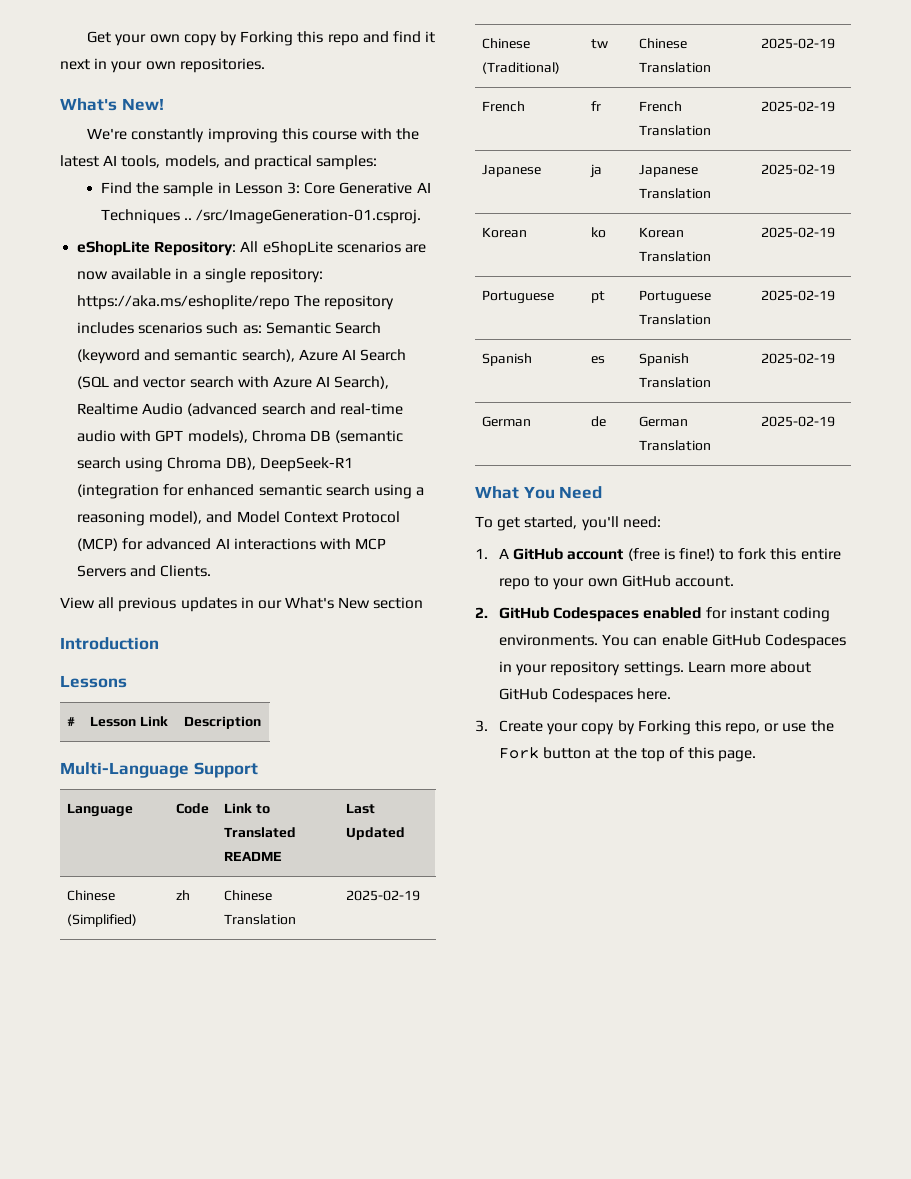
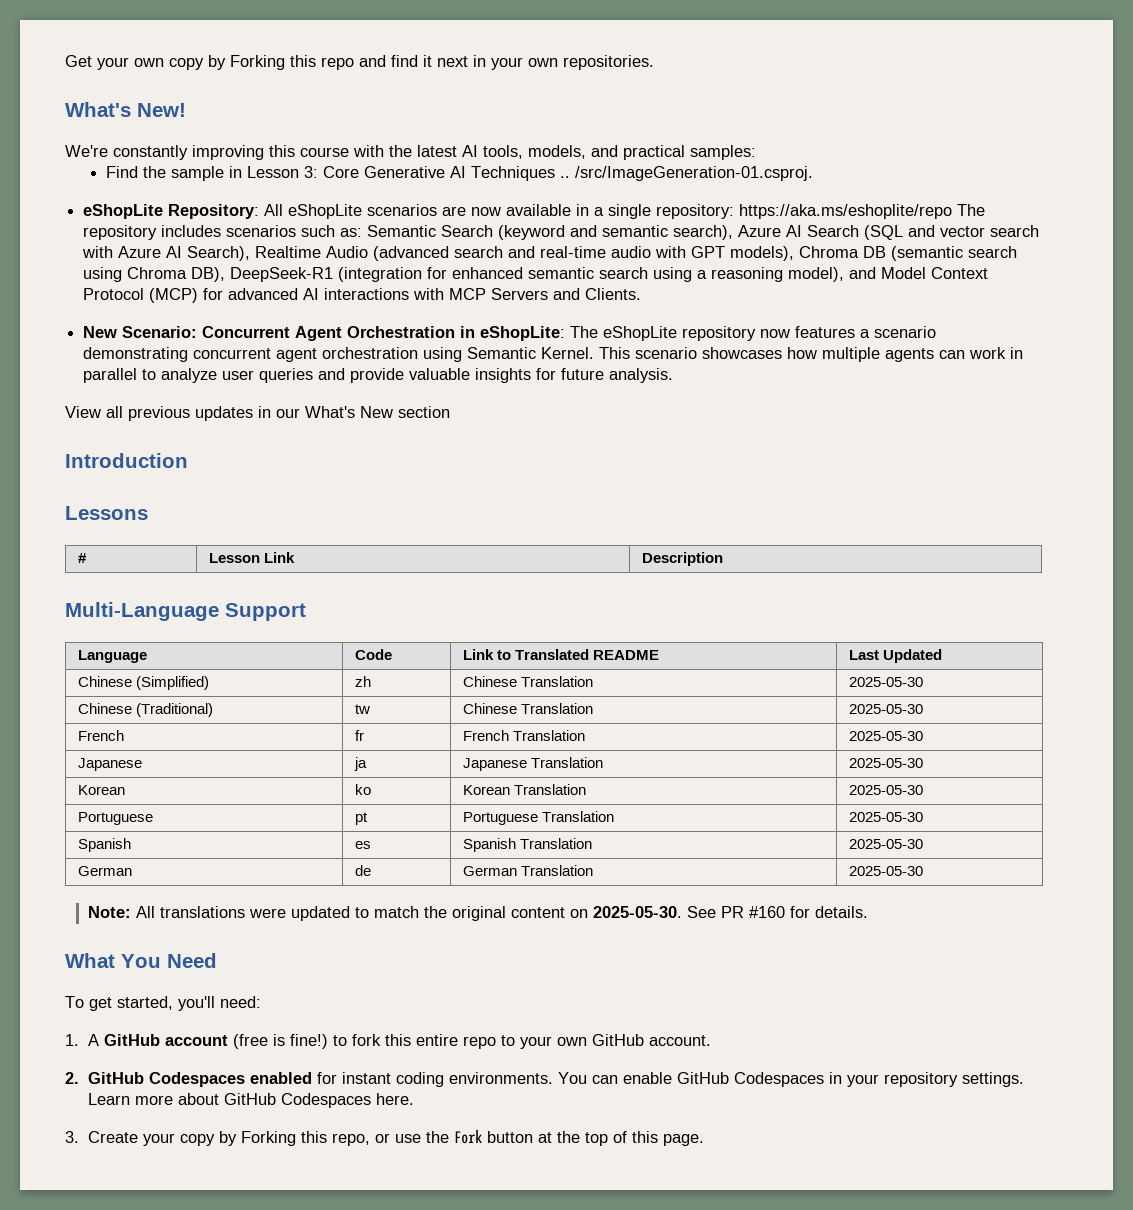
(212, 571) none -> [83,326,937,341] [83,347,1024,362] [83,368,674,383] // New Scenario: Concurrent Agent Orchestration in eShopLite: The eShopLite repository now features a scenario demonstrating concurrent agent orchestration using Semantic Kernel. This scenario showcases how multiple agents can work in parallel to analyze user queries and provide valuable insights for future analysis.
[346,890,421,901] 2025-02-19 -> [848,677,923,687] 2025-05-30
[761,38,836,49] 2025-02-19 -> [848,704,923,714] 2025-05-30
[761,101,836,112] 2025-02-19 -> [848,731,923,741] 2025-05-30
[761,164,836,175] 2025-02-19 -> [848,758,923,768] 2025-05-30
[761,227,836,238] 2025-02-19 -> [848,785,923,795] 2025-05-30
[761,290,836,301] 2025-02-19 -> [848,812,923,822] 2025-05-30
[761,353,836,364] 2025-02-19 -> [848,839,923,849] 2025-05-30
[761,416,836,427] 2025-02-19 -> [848,866,923,876] [87,906,868,921] 2025-05-30 // Note: All translations were updated to match the original content on 2025-05-30. See PR #160 for details.

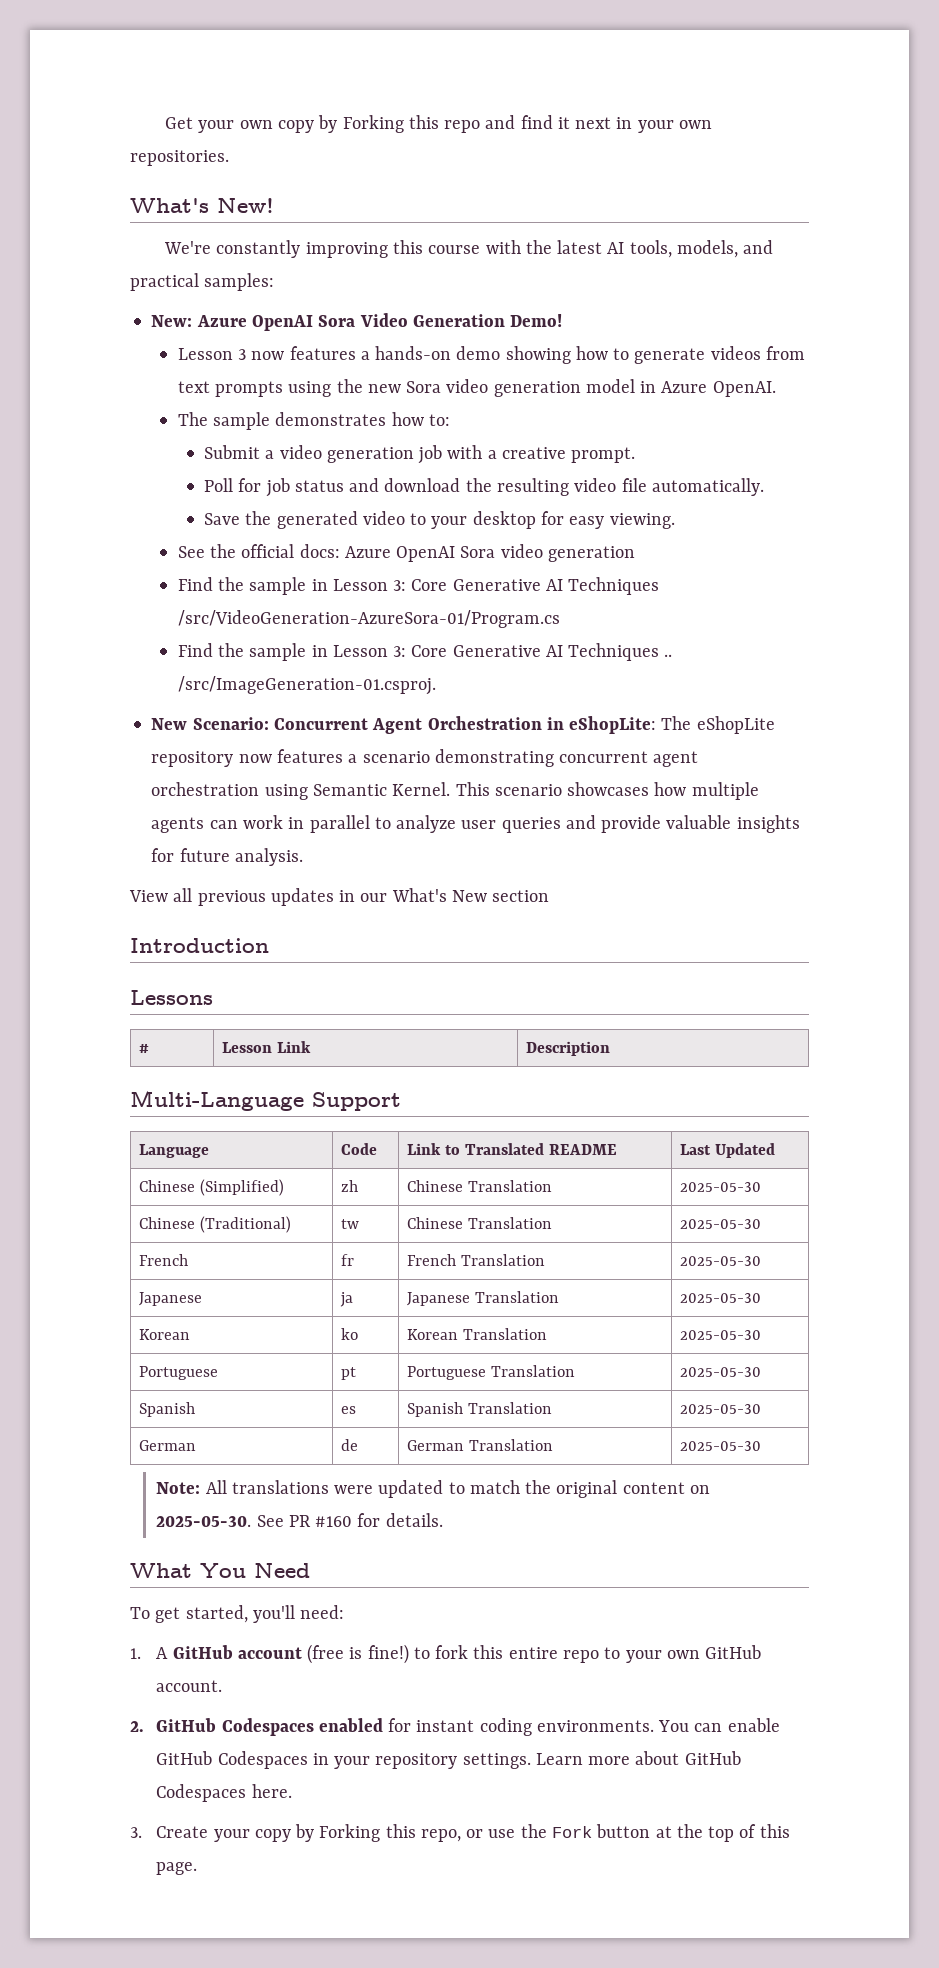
(756, 152) none -> [151,313,563,331] [177,346,805,364] [177,379,776,397] [177,412,450,430] [204,445,636,464] [204,478,764,497] [204,511,675,529] [177,544,635,562] [177,577,660,595] [177,610,560,628] // New: Azure OpenAI Sora Video Generation Demo! // Lesson 3 now features a hands-on demo showing how to generate videos from text prompts using the new Sora video generation model in Azure OpenAI. // The sample demonstrates how to: // Submit a video generation job with a creative prompt. // Poll for job status and download the resulting video file automatically. // Save the generated video to your desktop for easy viewing. // See the official docs: Azure OpenAI Sora video generation // Find the sample in Lesson 3: Core Generative AI Techniques /src/VideoGeneration-AzureSora-01/Program.cs
[83,204,986,219] [83,225,1040,240] [82,246,1018,261] [83,267,989,282] [83,288,642,303] // eShopLite Repository: All eShopLite scenarios are now available in a single repository: https://aka.ms/eshoplite/repo The repository includes scenarios such as: Semantic Search (keyword and semantic search), Azure AI Search (SQL and vector search with Azure AI Search), Realtime Audio (advanced search and real-time audio with GPT models), Chroma DB (semantic search using Chroma DB), DeepSeek-R1 (integration for enhanced semantic search using a reasoning model), and Model Context Protocol (MCP) for advanced AI interactions with MCP Servers and Clients. -> (436, 685) none

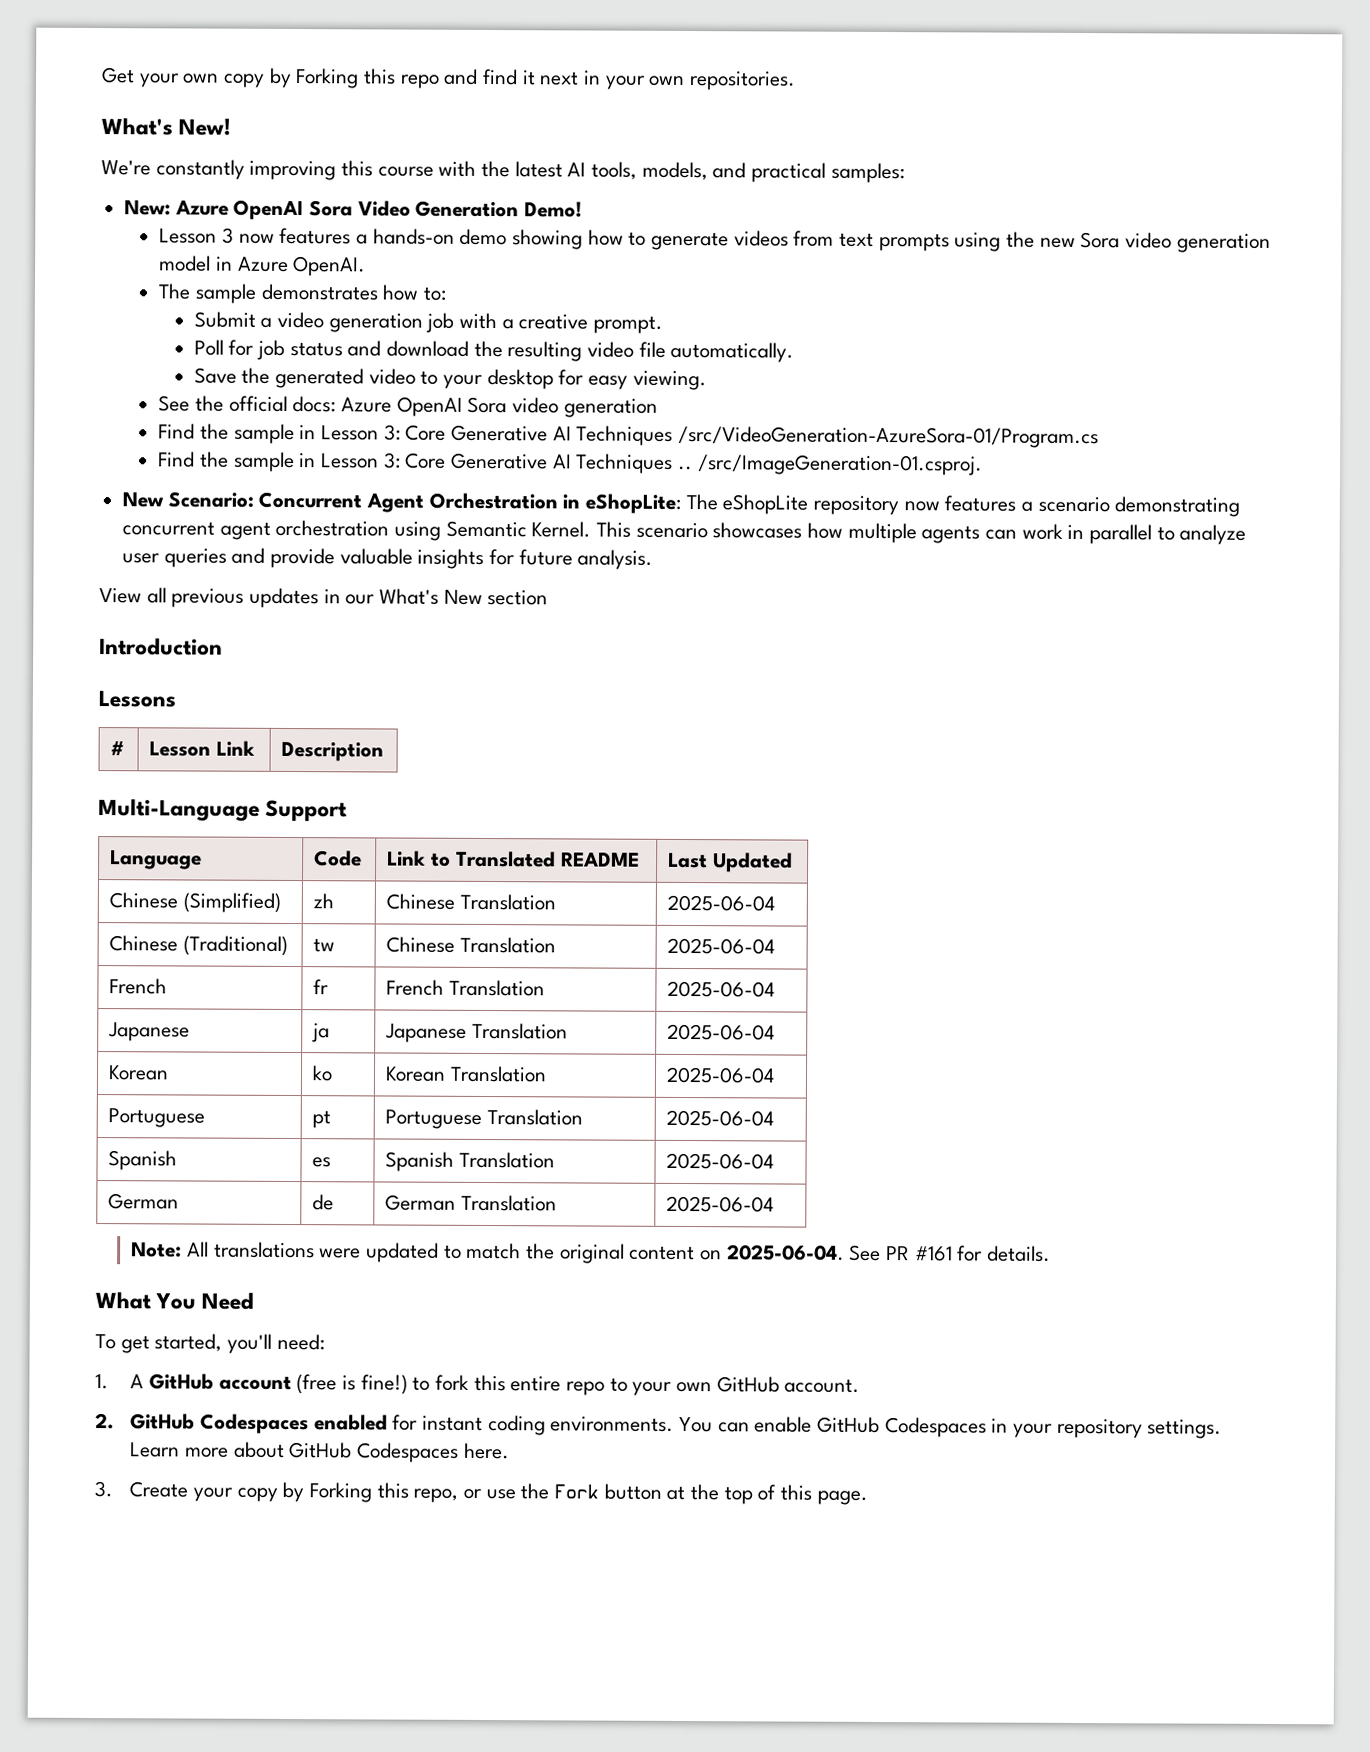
[680,1182,762,1192] 2025-05-30 -> [667,894,776,912] 2025-06-04
[680,1219,762,1229] 2025-05-30 -> [667,937,776,955] 2025-06-04
[680,1256,762,1266] 2025-05-30 -> [667,980,776,998] 2025-06-04
[680,1293,762,1303] 2025-05-30 -> [667,1023,776,1041] 2025-06-04
[680,1330,762,1340] 2025-05-30 -> [666,1066,776,1084] 2025-06-04
[680,1367,762,1377] 2025-05-30 -> [666,1109,775,1127] 2025-06-04
[680,1404,762,1414] 2025-05-30 -> [666,1152,775,1170] 2025-06-04
[680,1441,762,1451] 2025-05-30 -> [666,1195,775,1213] 2025-06-04
[156,1516,252,1527] 2025-05-30. -> [726,1244,845,1261] 2025-06-04.
[315,1516,353,1527] #160 -> [914,1246,953,1262] #161

